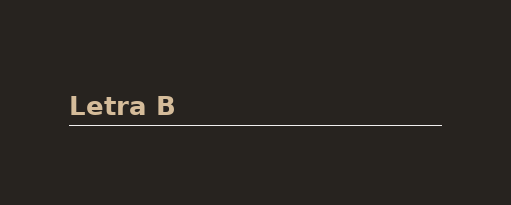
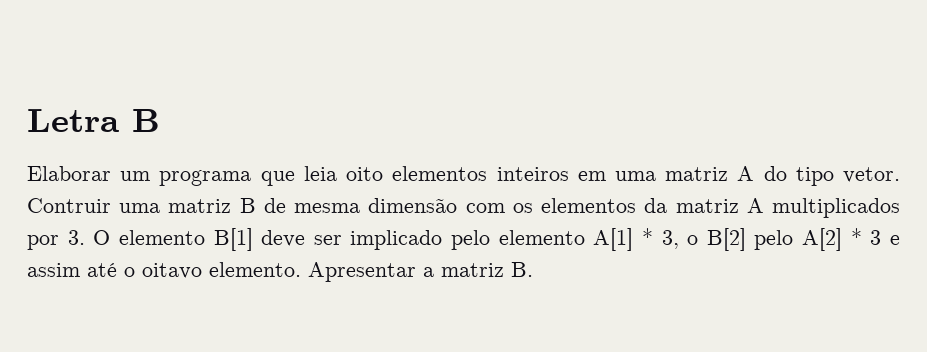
(176, 105) none -> [27,166,900,186] [27,198,901,218] [27,228,901,251] [27,262,533,282] // Elaborar um programa que leia oito elementos inteiros em uma matriz A do tipo vetor. Contruir uma matriz B de mesma dimensão com os elementos da matriz A multiplicados por 3. O elemento B[1] deve ser implicado pelo elemento A[1] * 3, o B[2] pelo A[2] * 3 e assim até o oitavo elemento. Apresentar a matriz B.

